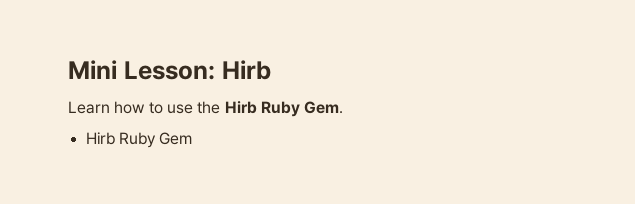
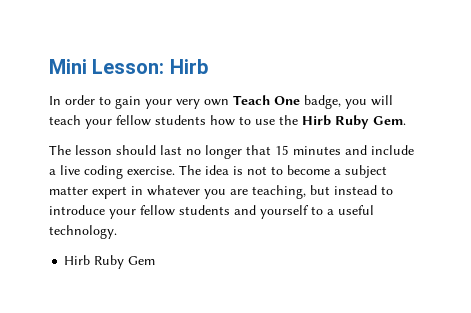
[68,101,110,114] Learn -> [49,95,393,109] [49,115,206,129] In order to gain your very own Teach One badge, you will teach your fellow students
(344, 107) none -> [49,145,414,159] [49,165,387,179] [49,185,393,199] [49,205,374,219] [49,225,117,239] // The lesson should last no longer that 15 minutes and include a live coding exercise. The idea is not to become a subject matter expert in whatever you are teaching, but instead to introduce your fellow students and yourself to a useful technology.

